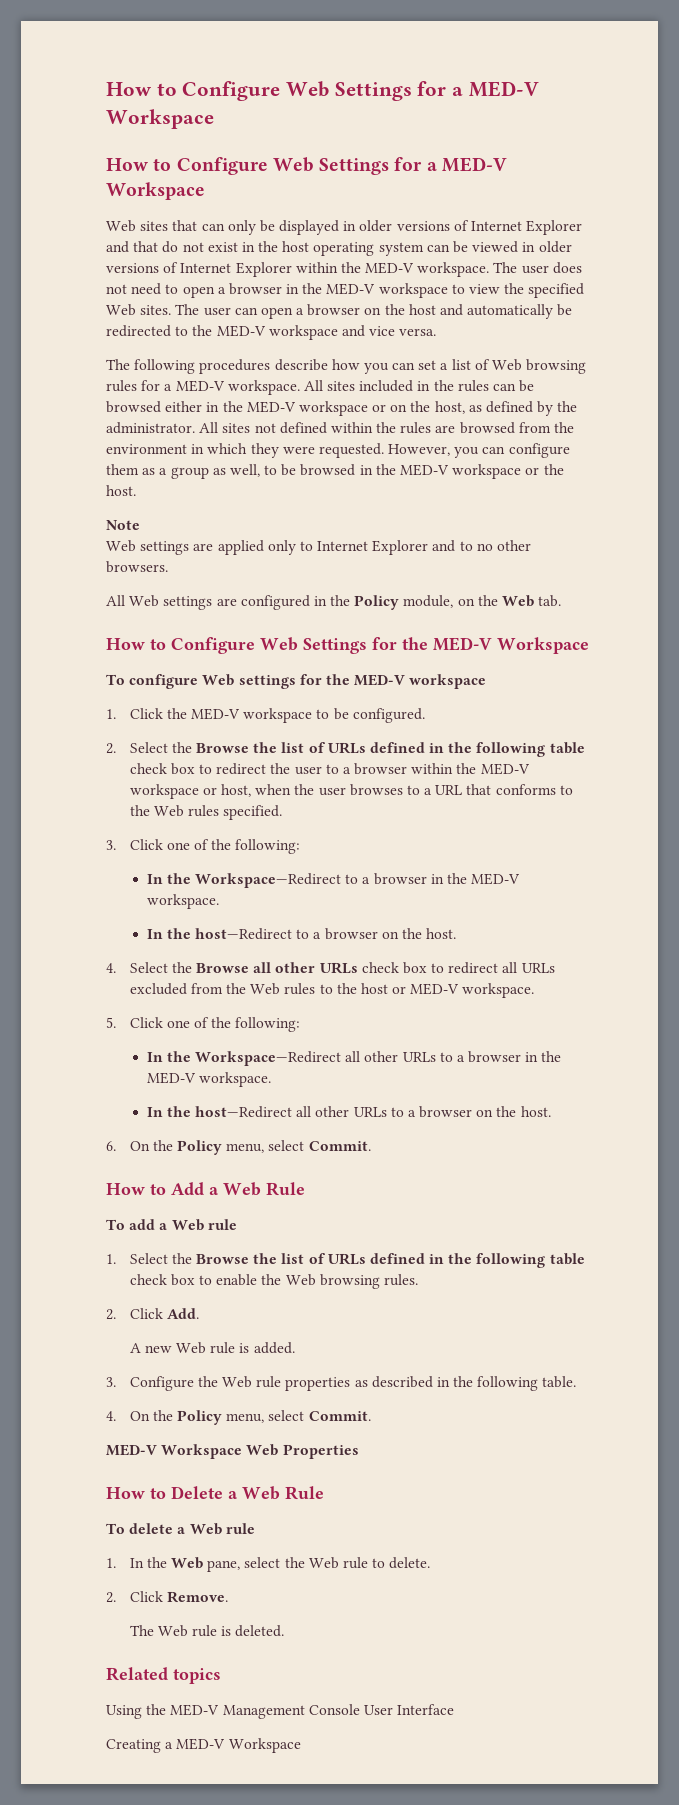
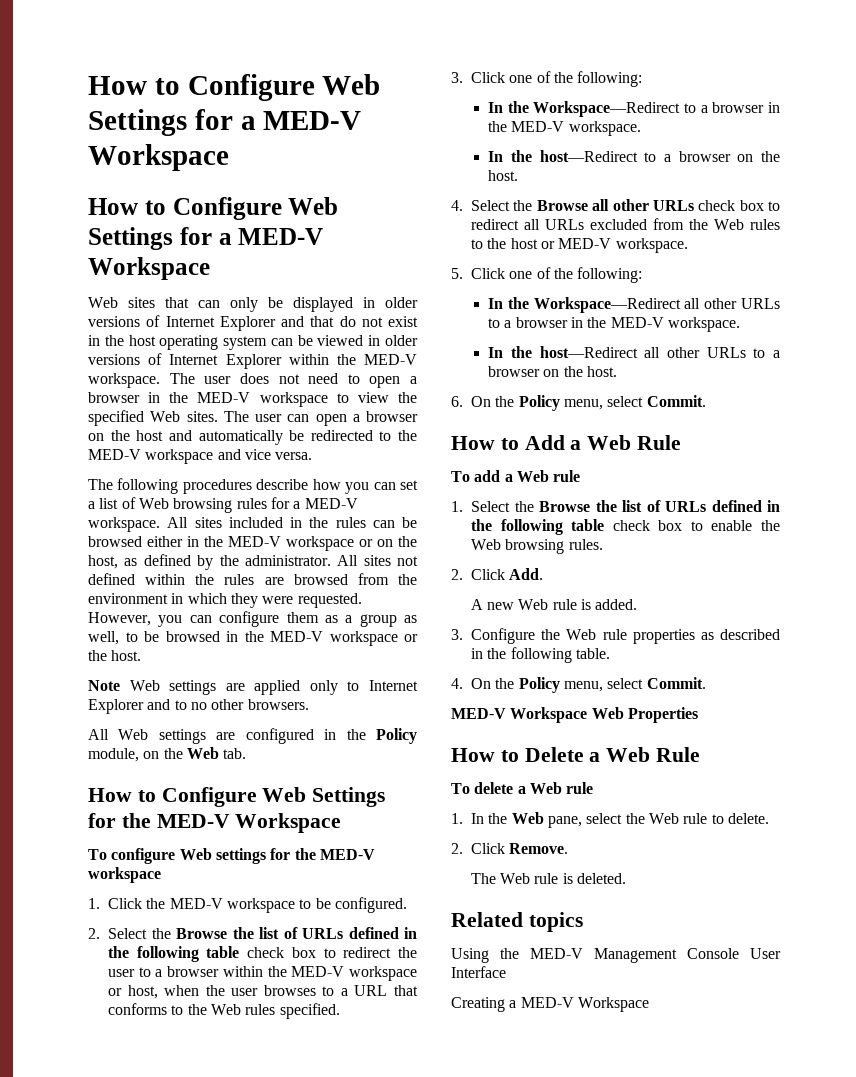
(140, 525) // -> (120, 685) none

